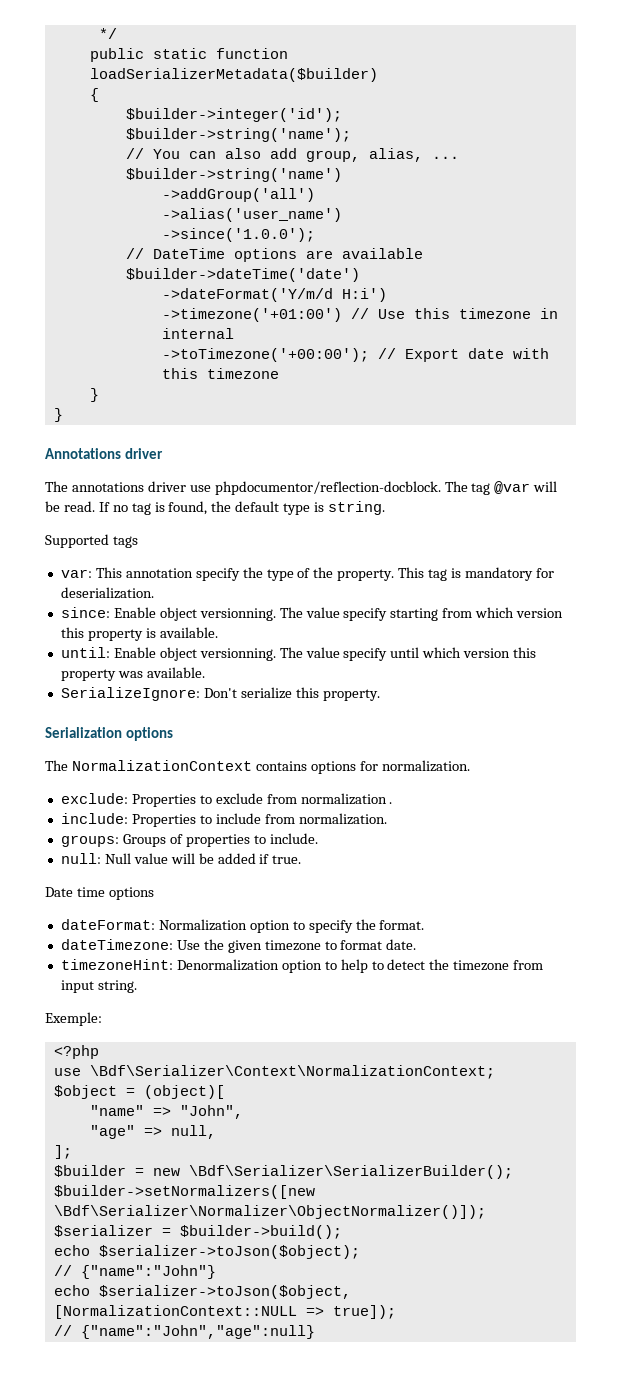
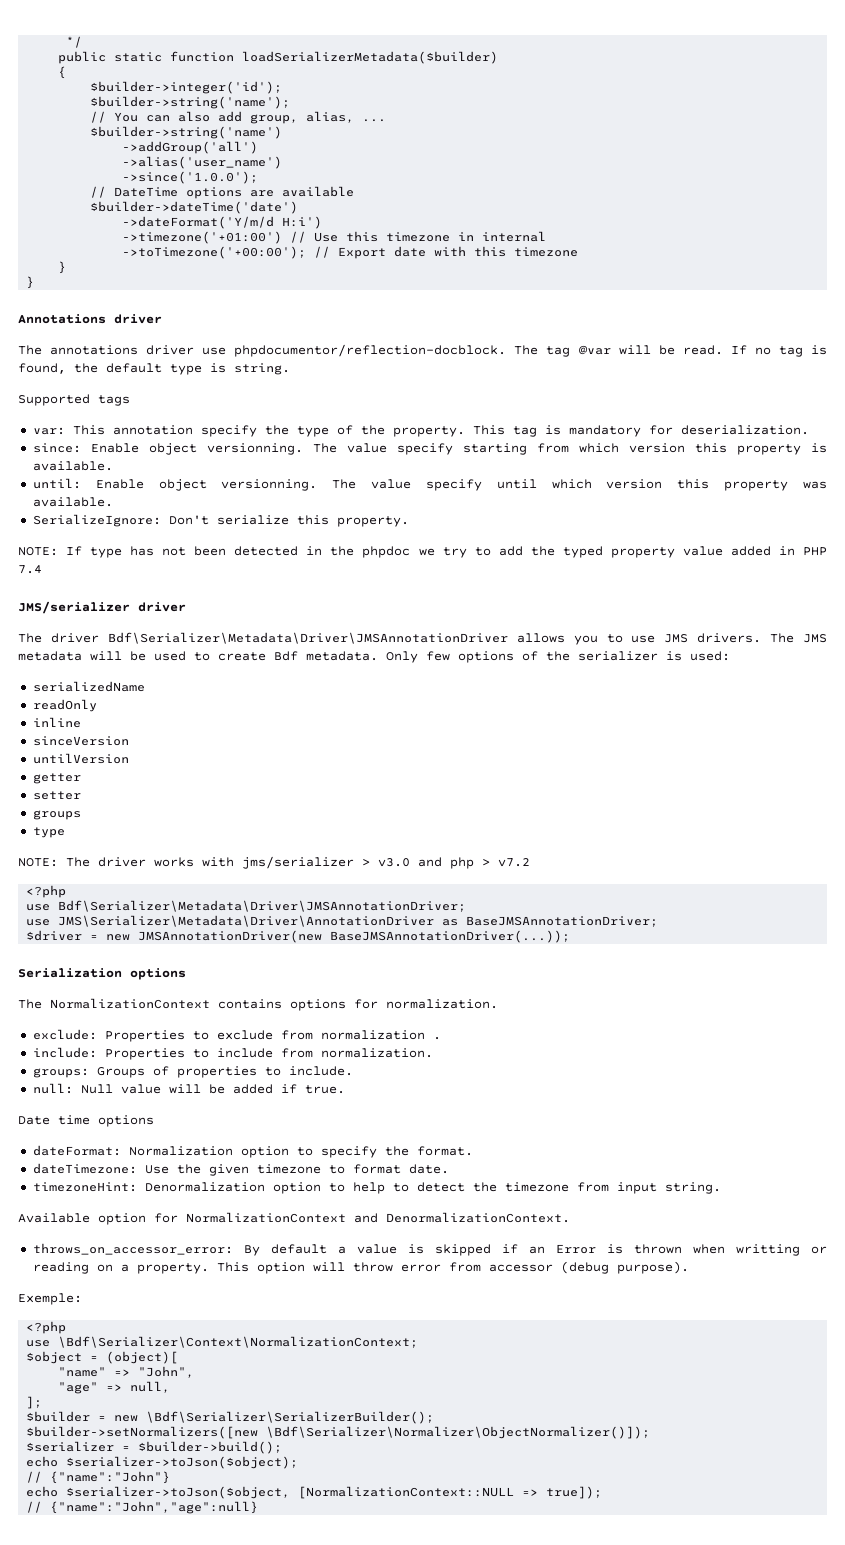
(380, 695) none -> [18,546,827,558] [18,565,42,574] [18,601,186,614] [18,632,827,645] [18,651,730,663] [32,681,145,692] [32,699,97,712] [32,717,81,728] [32,736,129,746] [32,753,129,764] [32,773,81,784] [32,791,81,800] [32,810,81,820] [32,827,65,838] [18,856,530,869] [26,885,67,898] [26,900,467,912] [26,915,659,927] [26,930,571,943] // NOTE: If type has not been detected in the phpdoc we try to add the typed property value added in PHP 7.4 // JMS/serializer driver // The driver Bdf\Serializer\Metadata\Driver\JMSAnnotationDriver allows you to use JMS drivers. The JMS metadata will be used to create Bdf metadata. Only few options of the serializer is used: // serializedName // readOnly // inline // sinceVersion // untilVersion // getter // setter // groups // type // NOTE: The driver works with jms/serializer > v3.0 and php > v7.2 // <?php // use Bdf\Serializer\Metadata\Driver\JMSAnnotationDriver; // use JMS\Serializer\Metadata\Driver\AnnotationDriver as BaseJMSAnnotationDriver; // $driver = new JMSAnnotationDriver(new BaseJMSAnnotationDriver(...));
(137, 986) none -> [18,1212,570,1225] [32,1243,827,1256] [32,1261,689,1274] // Available option for NormalizationContext and DenormalizationContext. // throws_on_accessor_error: By default a value is skipped if an Error is thrown when writting or reading on a property. This option will throw error from accessor (debug purpose).

